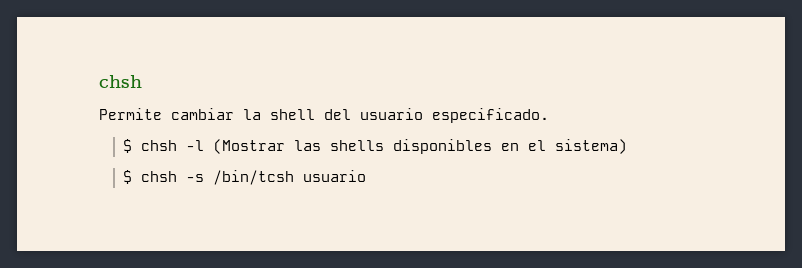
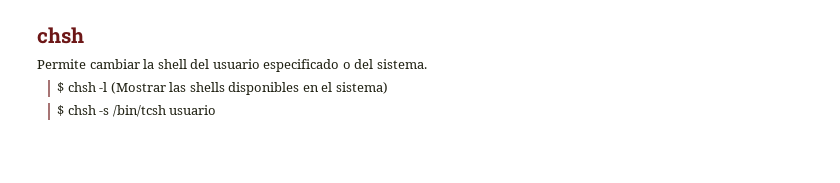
[432,108,549,123] especificado. -> [263,59,427,72] especificado o del sistema.

